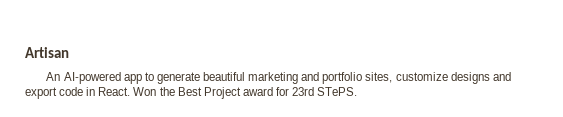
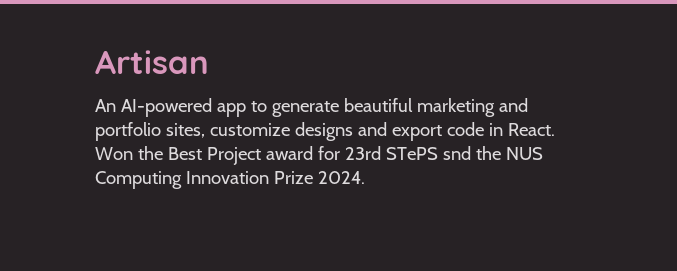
[317,87,358,96] STePS. -> [385,146,543,160] [95,171,365,189] STePS snd the NUS Computing Innovation Prize 2024.

